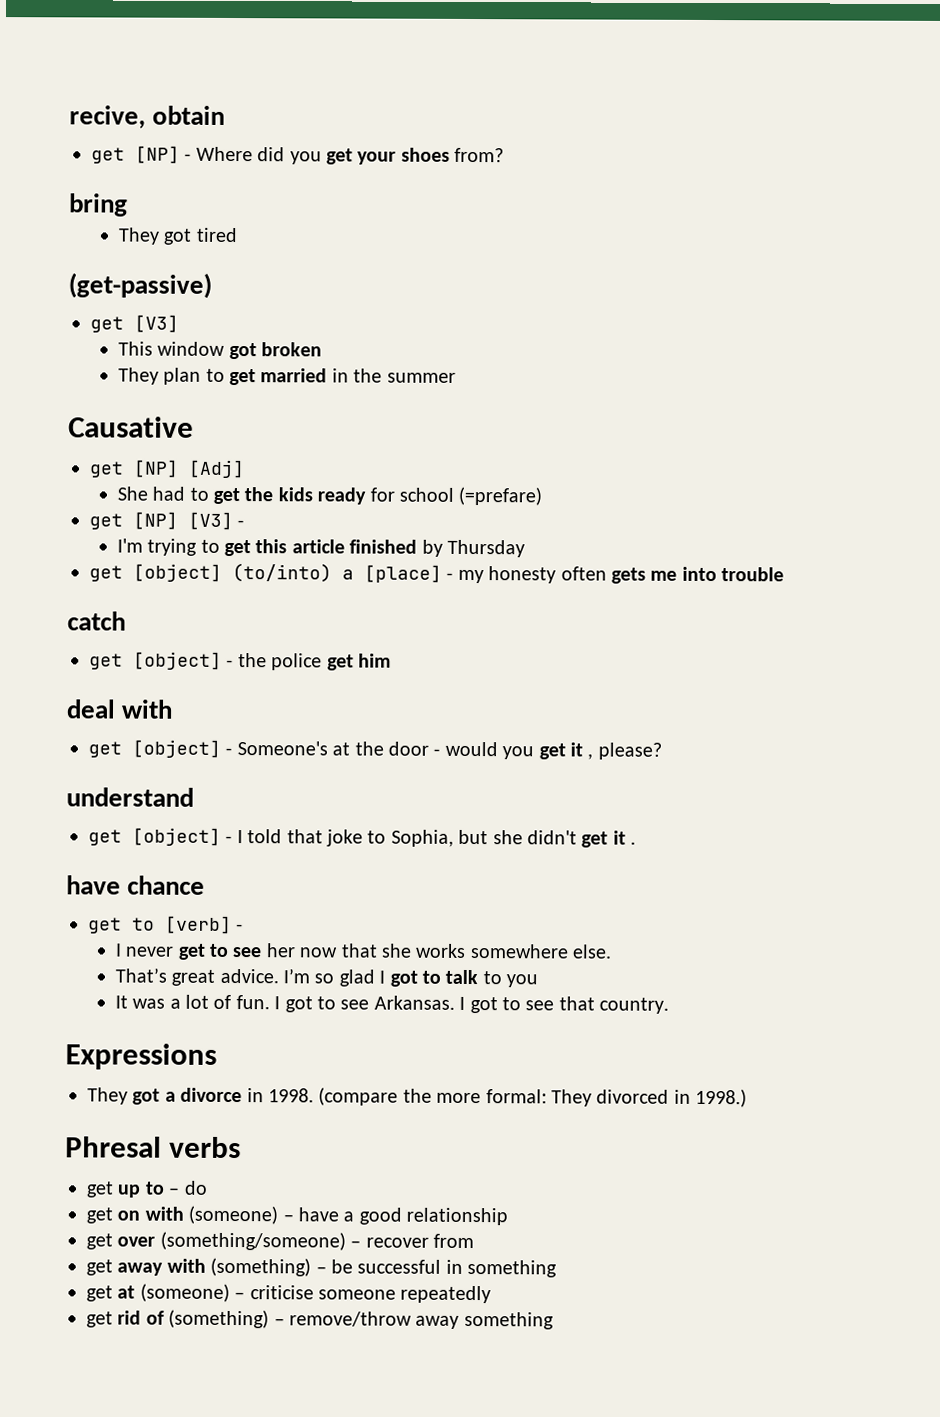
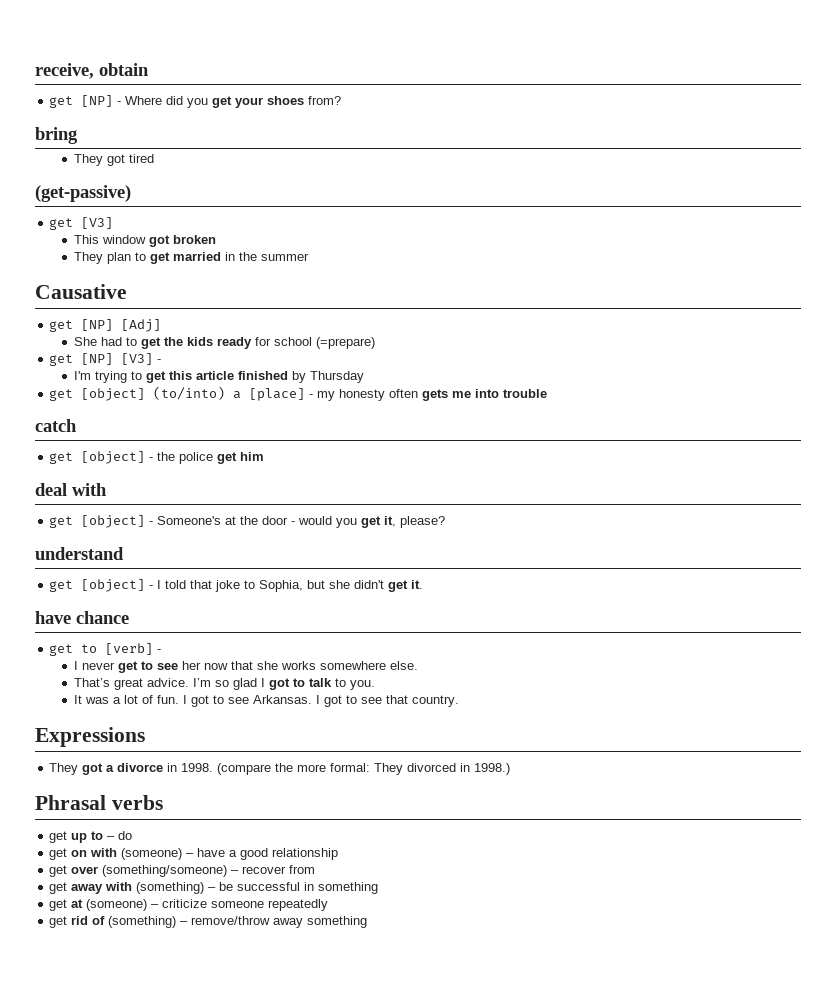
[69,105,146,129] recive, -> [35,63,94,79] receive,
[458,486,543,506] (=prefare) -> [315,337,375,349] (=prepare)
[569,742,594,760] it , -> [384,516,397,527] it,
[612,830,637,845] it . -> [411,580,424,589] it.
[506,974,539,988] you -> [349,680,375,690] you.
[65,1136,162,1158] Phresal -> [35,795,106,810] Phrasal
[249,1285,314,1300] criticise -> [162,899,208,908] criticize

